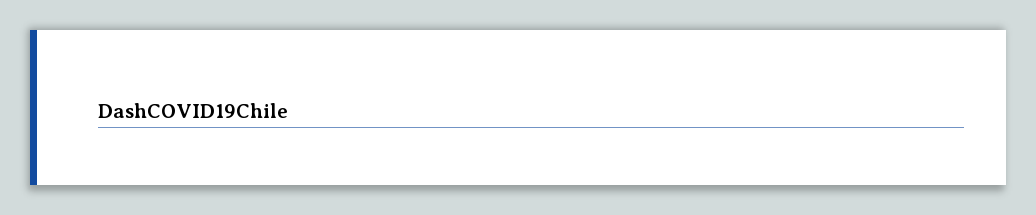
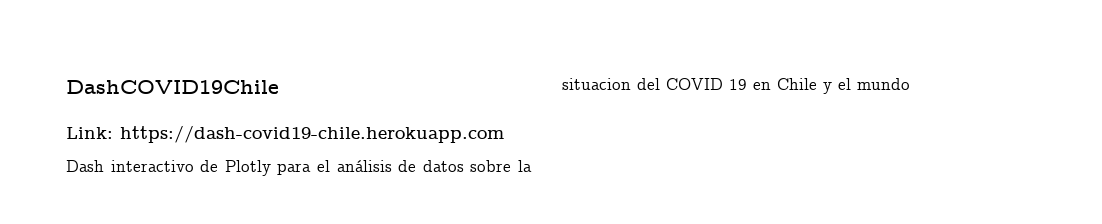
(288, 110) none -> [66,125,504,143] [66,160,533,176] [562,78,910,94] // Link: https://dash-covid19-chile.herokuapp.com // Dash interactivo de Plotly para el análisis de datos sobre la situacion del COVID 19 en Chile y el mundo

